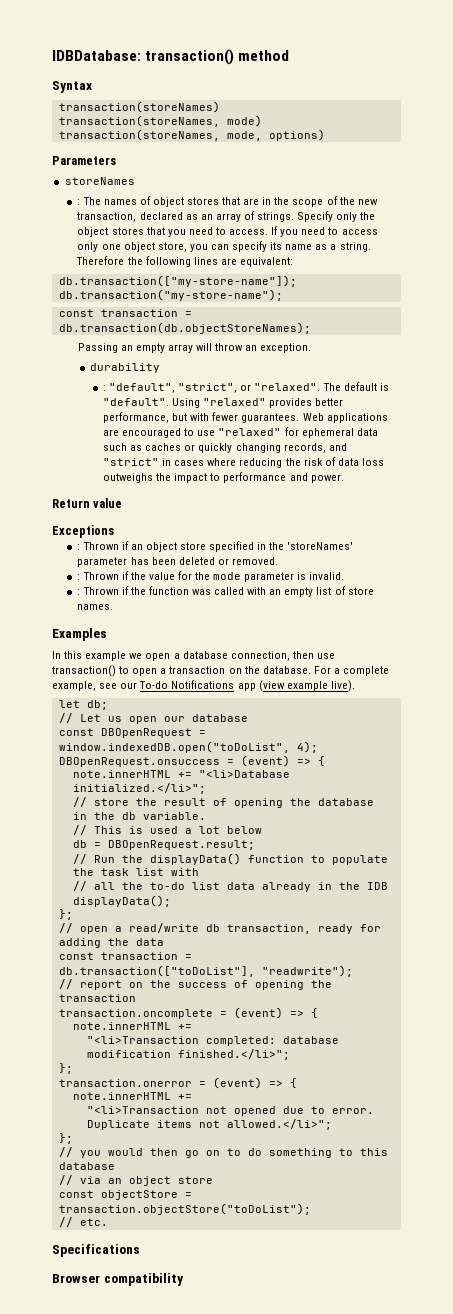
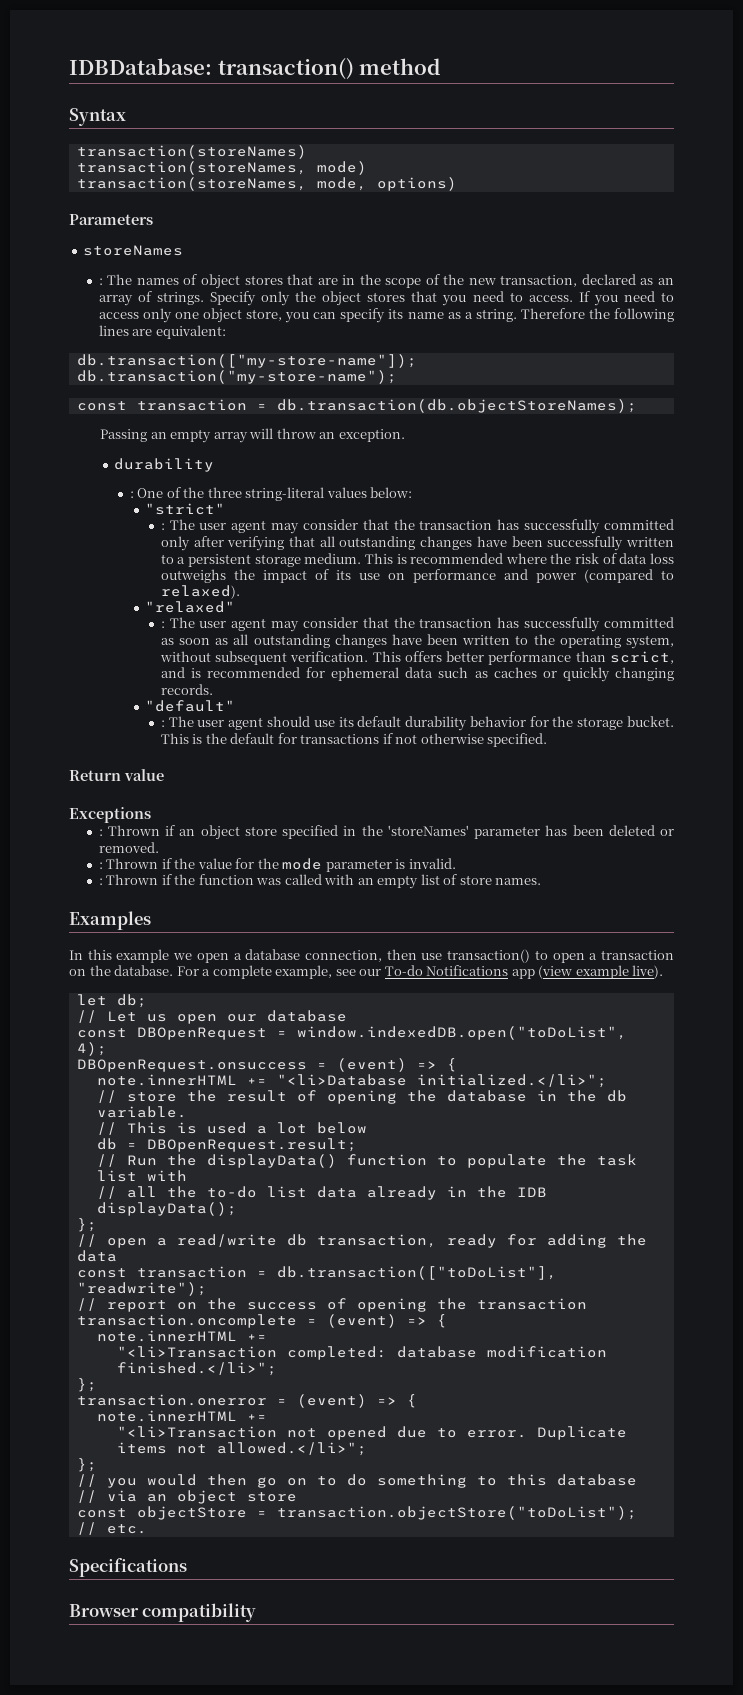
[109,382,389,393] [103,398,344,408] [103,412,388,423] [103,428,282,438] "default", "strict", or "relaxed". The default is "default". Using "relaxed" provides better performance, but with fewer guarantees. Web applications are encouraged to use "relaxed" -> [137,487,413,501] [145,503,226,515] [160,519,675,534] [160,536,675,551] [160,553,675,567] [160,569,675,583] [160,585,240,599] [145,601,236,613] [160,617,675,632] [160,634,675,649] [159,651,674,665] [160,667,301,678] One of the three string-literal values below: // "strict" // : The user agent may consider that the transaction has successfully committed only after verifying that all outstanding changes have been successfully written to a persistent storage medium. This is recommended where the risk of data loss outweighs the impact of its use on performance and power (compared to relaxed). // "relaxed" // : The user agent may consider that the transaction has successfully committed as soon as all outstanding changes have been written to the operating system, without subsequent verification. This offers better performance than scrict, and is recommended
[283,443,347,453] [103,457,384,468] [103,472,344,483] records, and "strict" in cases where reducing the risk of data loss outweighs the impact to performance and power. -> [160,684,213,695] [145,700,236,712] [160,716,675,731] [160,733,548,747] records. // "default" // : The user agent should use its default durability behavior for the storage bucket. This is the default for transactions if not otherwise specified.

